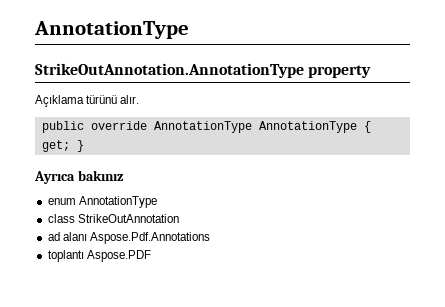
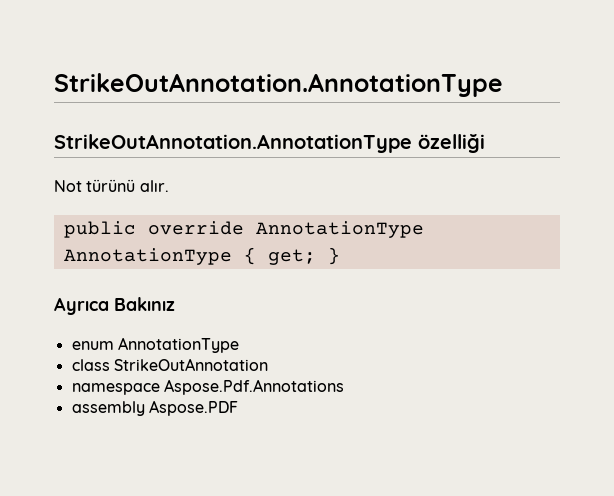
[34,21,189,39] [35,63,372,78] [35,95,84,107] AnnotationType // StrikeOutAnnotation.AnnotationType property // Açıklama -> [54,73,503,97] [54,134,485,153] [54,180,82,192] StrikeOutAnnotation.AnnotationType // StrikeOutAnnotation.AnnotationType özelliği // Not
[77,170,124,181] bakınız -> [114,297,175,311] Bakınız
[47,232,87,241] ad alanı -> [71,383,160,395] namespace
[47,250,84,262] toplantı -> [71,401,145,416] assembly

